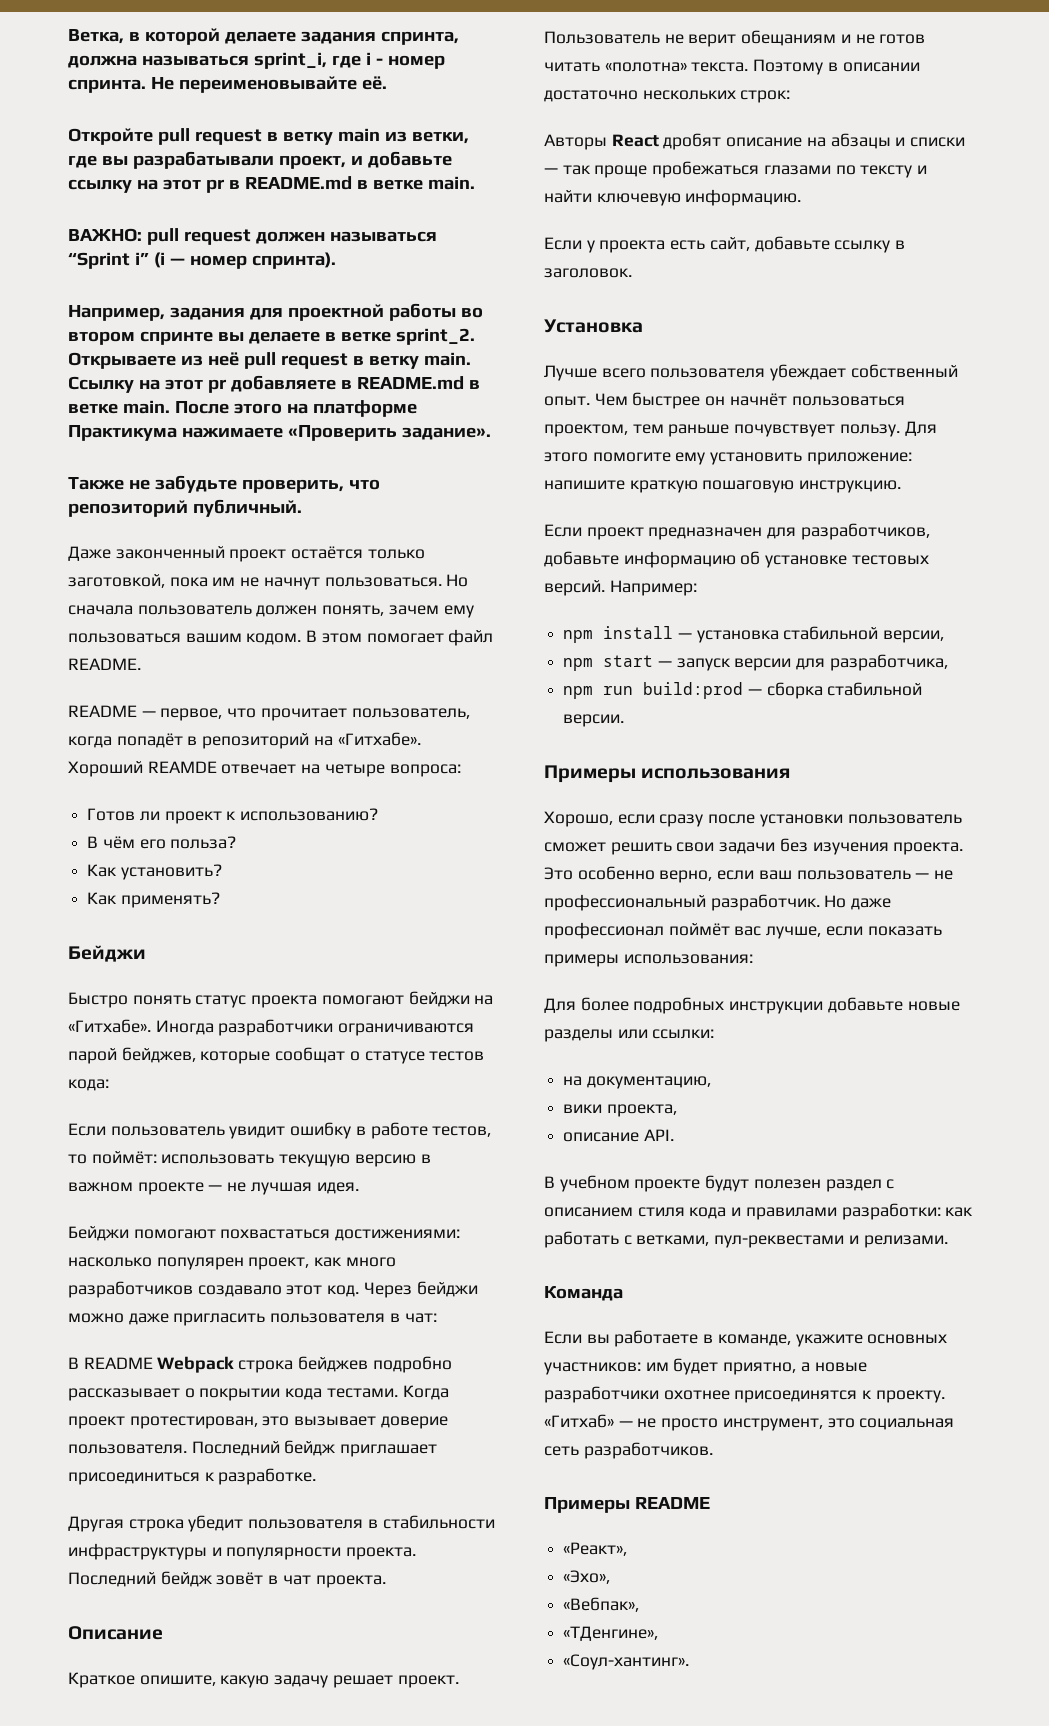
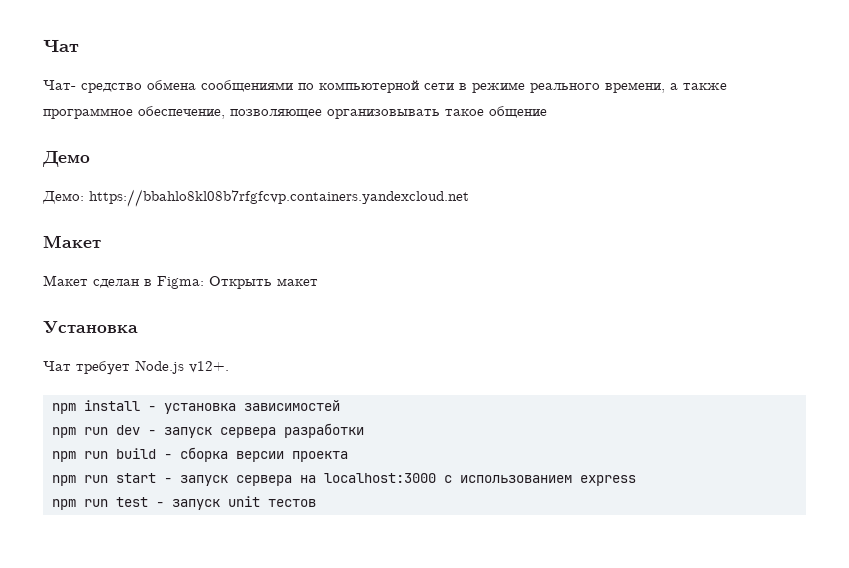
[68,28,459,45] [68,52,445,69] [68,76,387,93] [68,128,469,145] [68,151,452,169] [68,176,475,193] [68,228,437,245] [68,252,336,269] [68,303,483,321] [68,328,475,345] [68,352,471,369] [68,375,480,393] [68,400,417,417] [68,425,491,441] [68,475,380,493] [68,499,302,517] [68,546,425,562] [68,574,469,590] [68,605,474,618] [68,629,494,646] [68,658,141,670] [68,705,470,721] [68,732,421,749] [68,761,461,777] [87,808,379,824] [87,836,237,849] [87,864,222,880] [87,892,220,908] [68,945,146,962] [68,991,494,1008] [68,1019,475,1036] [68,1047,485,1064] [68,1079,109,1091] [68,1122,492,1139] [68,1151,431,1167] [68,1182,359,1195] [68,1226,461,1241] [68,1257,396,1270] [68,1281,478,1298] [68,1313,437,1326] [68,1356,452,1373] [68,1385,449,1401] [68,1416,448,1429] [68,1440,438,1457] [68,1468,317,1485] [68,1515,495,1532] [68,1543,417,1560] [68,1571,386,1588] [68,1626,163,1640] [68,1672,459,1688] [544,30,926,47] [544,59,920,75] [544,90,791,103] [544,133,966,150] [544,161,928,178] [544,189,802,206] [544,236,906,253] [544,268,632,278] [544,319,643,333] [544,364,958,381] [544,392,905,409] [544,421,937,437] [544,452,912,465] [544,480,902,493] [544,523,930,540] [544,551,929,568] [544,580,697,596] [563,626,945,643] [563,654,948,671] [563,682,923,699] [563,714,625,727] [544,765,791,783] [544,811,962,827] [544,838,964,855] [544,866,954,883] [544,894,892,911] [544,922,942,939] [544,954,753,967] [544,997,960,1014] [544,1029,715,1042] [563,1076,711,1089] [563,1104,677,1117] [563,1129,674,1142] [544,1175,895,1192] [544,1203,974,1220] [544,1231,948,1248] [544,1286,623,1301] [544,1330,948,1347] [544,1358,867,1375] [544,1386,945,1403] [544,1414,955,1431] [544,1442,713,1459] [544,1497,710,1513] [563,1542,628,1556] [563,1570,611,1584] [563,1597,640,1612] [563,1626,659,1641] [563,1654,690,1670] Ветка, в которой делаете задания спринта, должна называться sprint_i, где i - номер спринта. Не переименовывайте её. // Откройте pull request в ветку main из ветки, где вы разрабатывали проект, и добавьте ссылку на этот pr в README.md в ветке main. // ВАЖНО: pull request должен называться “Sprint i” (i — номер спринта). // Например, задания для проектной работы во втором спринте вы делаете в ветке sprint_2. Открываете из неё pull request в ветку main. Ссылку на этот pr добавляете в README.md в ветке main. После этого на платформе Практикума нажимаете «Проверить задание». // Также не забудьте проверить, что репозиторий публичный. // Даже законченный проект остаётся только заготовкой, пока им не начнут пользоваться. Но сначала пользователь должен понять, зачем ему пользоваться вашим кодом. В этом помогает файл README. // README — первое, что прочитает пользователь, когда попадёт в репозиторий на «Гитхабе». Хороший REAMDE отвечает на четыре вопроса: // Готов ли проект к использованию? // В чём его польза? // Как установить? // Как применять? // Бейджи // Быстро понять статус проекта помогают бейджи на «Гитхабе». Иногда разработчики ограничиваются парой бейджев, которые сообщат о статусе тестов кода: // Если пользователь увидит ошибку в работе тестов, то поймёт: использовать текущую версию в важном проекте — не лучшая идея. // Бейджи помогают похвастаться достижениями: насколько популярен проект, как много разработчиков создавало этот код. Через бейджи можно даже пригласить пользователя в чат: // В README Webpack строка бейджев подробно рассказывает о покрытии кода тестами. Когда проект протестирован, это вызывает доверие пользователя. Последний бейдж приглашает присоединиться к разработке. // Другая строка убедит пользователя в стабильности инфраструктуры и популярности проекта. Последний бейдж зовёт в чат проекта. // Описание // Краткое опишите, какую задачу решает проект. Пользователь не верит обещаниям и не готов читать «полотна» текста. Поэтому в описании достаточно нескольких строк: // Авторы React дробят описание на абзацы и списки — так проще пробежаться глазами по тексту и найти ключевую информацию. // Если у проекта есть сайт, добавьте ссылку в заголовок. // Установка // Лучше всего пользователя убеждает собственный опыт. Чем быстрее он начнёт пользоваться проектом, тем раньше почувствует пользу. Для этого помогите ему установить приложение: напишите краткую пошаговую инструкцию. // Если проект предназначен для разработчиков, добавьте информацию об установке тестовых версий. Например: // npm install — установка стабильной версии, // npm start — запуск версии для разработчика, // npm run build:prod — сборка стабильной версии. // Примеры использования // Хорошо, если сразу после установки пользователь сможет решить свои задачи без изучения проекта. Это особенно верно, если ваш пользователь — не профессиональный разработчик. Но даже профессионал поймёт вас лучше, если показать примеры использования: // Для более подробных инструкции добавьте новые разделы или ссылки: // на документацию, // вики проекта, // описание API. // В учебном проекте будут полезен раздел с описанием стиля кода и правилами разработки: как работать с ветками, пул-реквестами и релизами. // Команда // Если вы работаете в команде, укажите основных участников: им будет приятно, а новые разработчики охотнее присоединятся к проекту. «Гитхаб» — не просто инструмент, это социальная сеть разработчиков. // Примеры README // «Реакт», // «Эхо», // «Вебпак», // «ТДенгине», // «Соул-хантинг». -> [43,39,79,53] [43,80,727,93] [43,106,547,119] [42,151,90,167] [42,189,469,207] [43,235,101,248] [43,275,318,289] [43,321,138,333] [43,360,229,375] [52,400,340,414] [52,423,364,438] [52,447,348,462] [52,473,636,486] [52,496,316,510] Чат // Чат- средство обмена сообщениями по компьютерной сети в режиме реального времени, а также программное обеспечение, позволяющее организовывать такое общение // Демо // Демо: https://bbahlo8kl08b7rfgfcvp.containers.yandexcloud.net // Макет // Макет сделан в Figma: Открыть макет // Установка // Чат требует Node.js v12+. // npm install - установка зависимостей // npm run dev - запуск сервера разработки // npm run build - сборка версии проекта // npm run start - запуск сервера на localhost:3000 с использованием express // npm run test - запуск unit тестов

